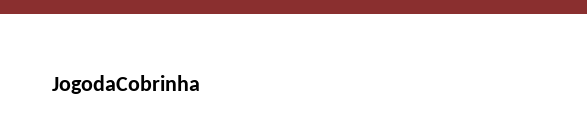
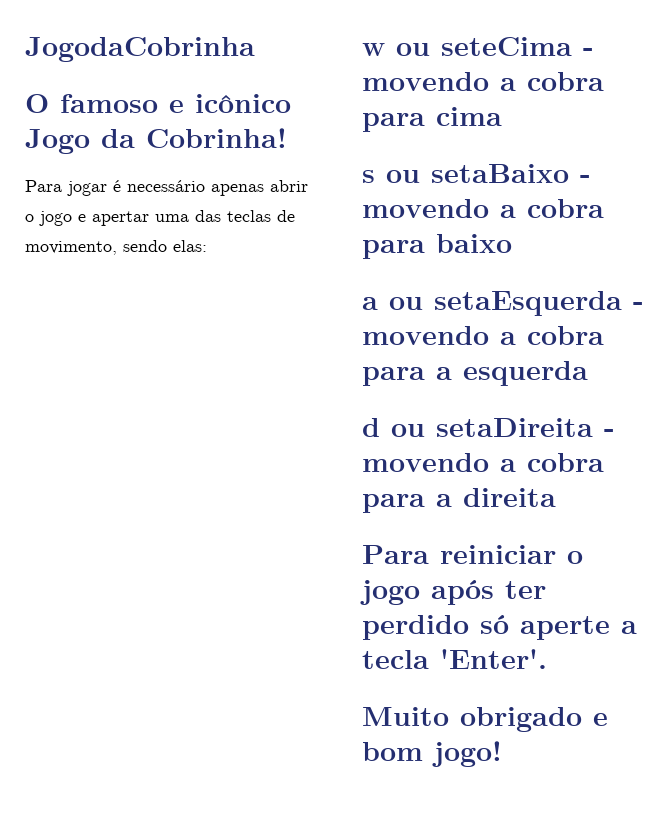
(200, 84) none -> [25,94,291,113] [25,128,287,154] [25,180,308,196] [25,210,295,226] [25,240,207,255] [362,37,594,56] [362,72,604,91] [362,107,502,132] [362,164,591,183] [362,199,604,218] [362,234,512,259] [362,291,644,316] [362,326,604,345] [362,361,588,386] [362,418,615,437] [362,453,604,472] [362,488,556,513] [362,545,583,564] [360,580,546,605] [362,615,637,640] [362,649,547,669] [362,707,608,732] [362,741,502,767] // O famoso e icônico Jogo da Cobrinha! // Para jogar é necessário apenas abrir o jogo e apertar uma das teclas de movimento, sendo elas: // w ou seteCima - movendo a cobra para cima // s ou setaBaixo - movendo a cobra para baixo // a ou setaEsquerda - movendo a cobra para a esquerda // d ou setaDireita - movendo a cobra para a direita // Para reiniciar o jogo após ter perdido só aperte a tecla 'Enter'. // Muito obrigado e bom jogo!

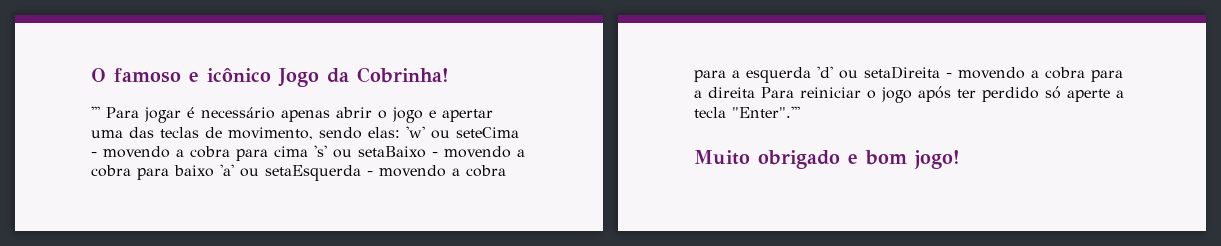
[25,37,255,62] JogodaCobrinha // -> (91, 75) none
(287, 138) none -> [91,106,100,118] '''
[362,43,385,56] // w -> [406,126,425,138] 'w'
[362,170,375,183] // s -> [314,145,327,157] 's'
[362,297,378,310] // a -> [220,164,234,176] 'a'
[362,418,380,437] // d -> [817,66,833,78] 'd'
(556, 497) // -> (755, 92) none
[440,649,547,669] 'Enter'. -> [732,106,800,118] "Enter".'''

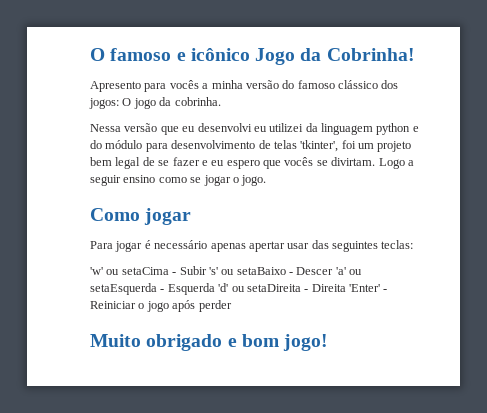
[91,106,100,118] ''' -> [90,80,399,92] [89,97,221,109] [90,123,419,135] [90,140,412,152] [90,157,414,169] [90,175,267,186] [90,208,192,225] Apresento para vocês a minha versão do famoso clássico dos jogos: O jogo da cobrinha. // Nessa versão que eu desenvolvi eu utilizei da linguagem python e do módulo para desenvolvimento de telas 'tkinter', foi um projeto bem legal de se fazer e eu espero que vocês se divirtam. Logo a seguir ensino como se jogar o jogo. // Como jogar //
[336,107,493,123] [91,126,519,140] [91,145,525,161] [91,164,506,181] [694,66,1123,83] [694,86,1124,103] [694,106,800,118] abrir o jogo e apertar uma das teclas de movimento, sendo elas: 'w' ou seteCima - movendo a cobra para cima 's' ou setaBaixo - movendo a cobra para baixo 'a' ou setaEsquerda - movendo a cobra para a esquerda 'd' ou setaDireita - movendo a cobra para a direita Para reiniciar o jogo após ter perdido só aperte a tecla "Enter".''' -> [248,240,414,252] [90,266,363,275] [90,283,388,295] [90,300,232,312] apertar usar das seguintes teclas: // 'w' ou setaCima - Subir 's' ou setaBaixo - Descer 'a' ou setaEsquerda - Esquerda 'd' ou setaDireita - Direita 'Enter' - Reiniciar o jogo após perder

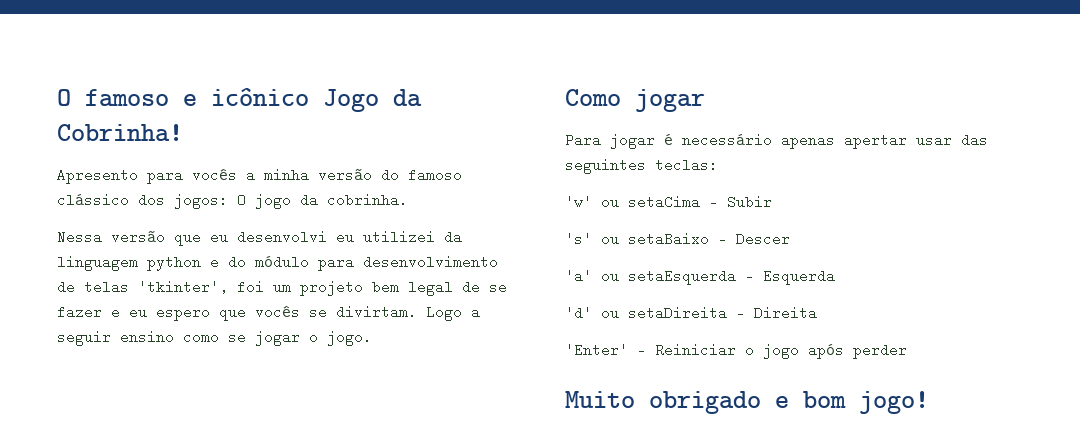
(207, 270) none -> (772, 202) //
(334, 271) none -> (790, 239) //
(215, 289) none -> (835, 277) //
(346, 288) none -> (817, 313) //

